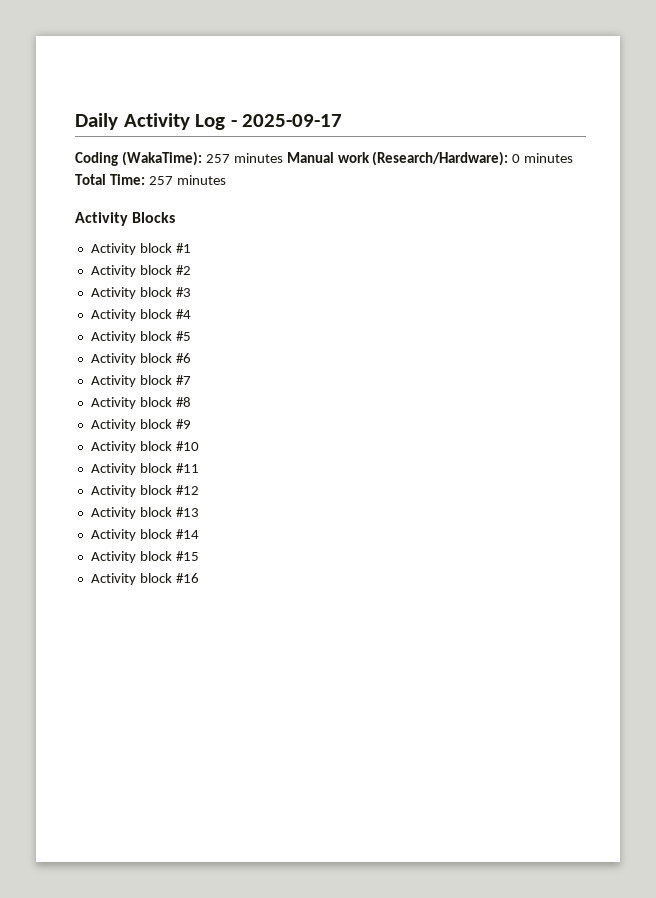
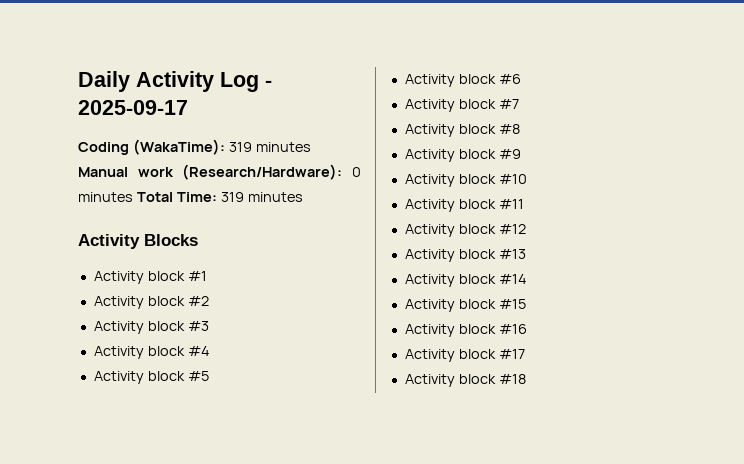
[205,154,230,163] 257 -> [228,142,252,152] 319
[148,176,173,185] 257 -> [220,192,244,202] 319
(199, 578) none -> [404,349,525,362] [404,374,526,387] // Activity block #17 // Activity block #18

